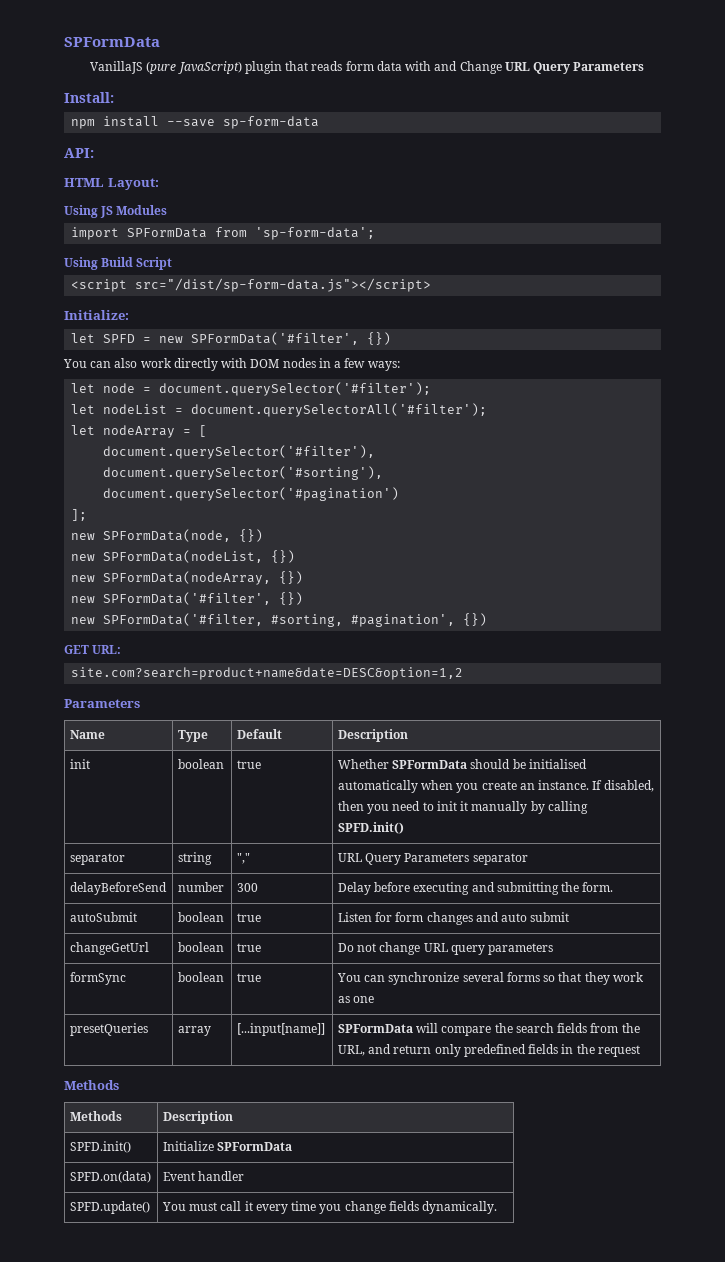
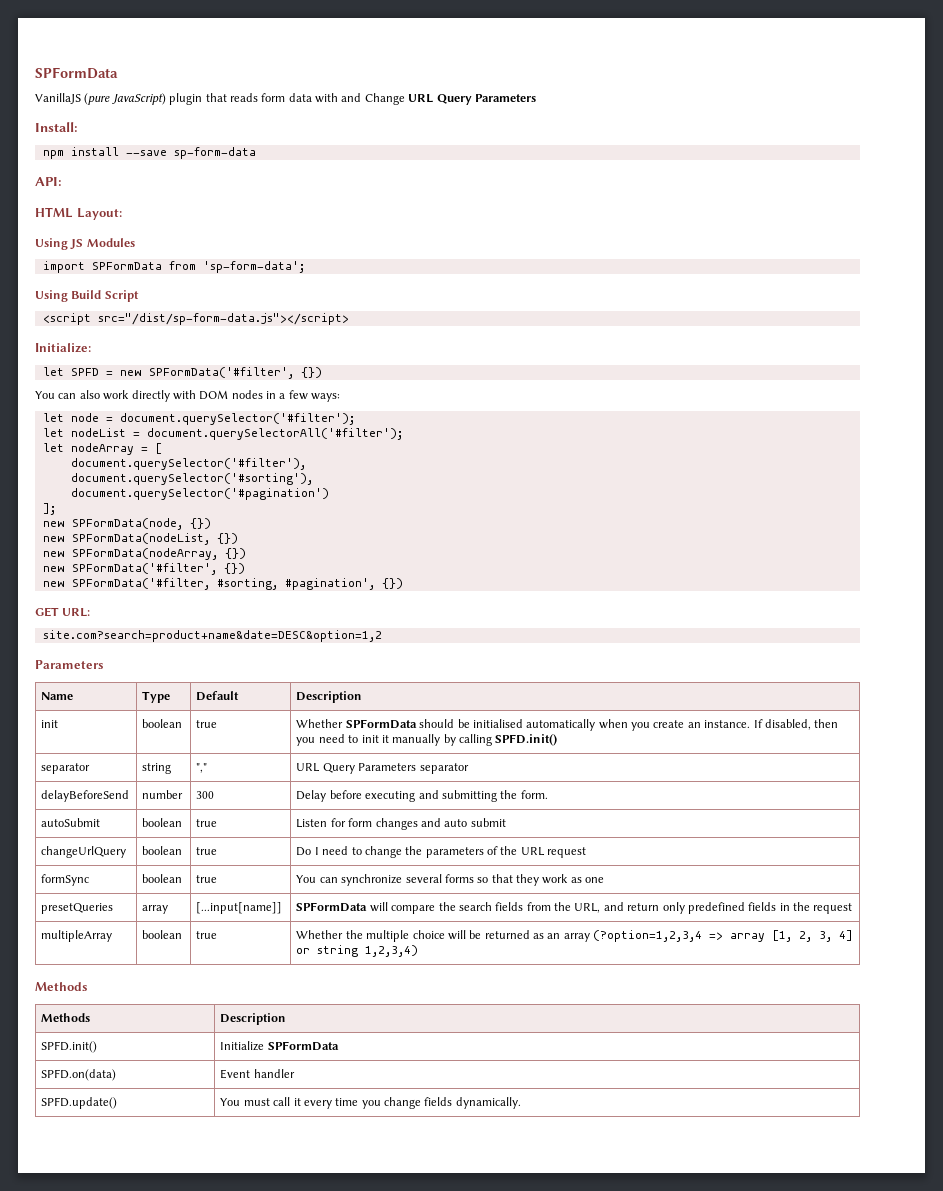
[69,942,149,955] changeGetUrl -> [41,846,127,858] changeUrlQuery
[357,942,554,955] not change URL query parameters -> [314,846,587,858] I need to change the parameters of the URL request
(640, 1051) none -> [41,930,113,942] [142,930,183,939] [196,931,218,939] [296,930,854,942] [296,945,419,957] // multipleArray | boolean | true | Whether the multiple choice will be returned as an array (?option=1,2,3,4 => array [1, 2, 3, 4] or string 1,2,3,4)

